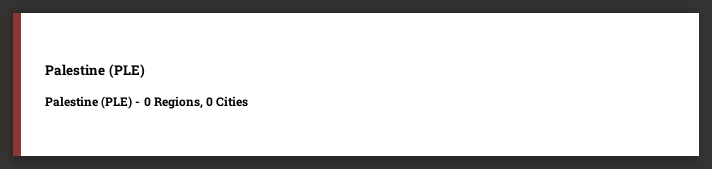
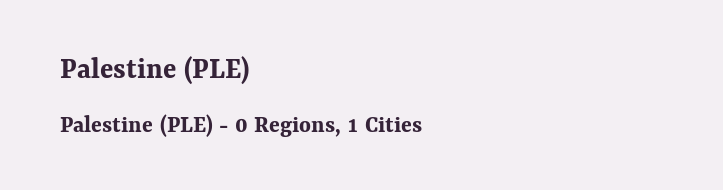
[206,97,214,107] 0 -> [348,119,359,132] 1

